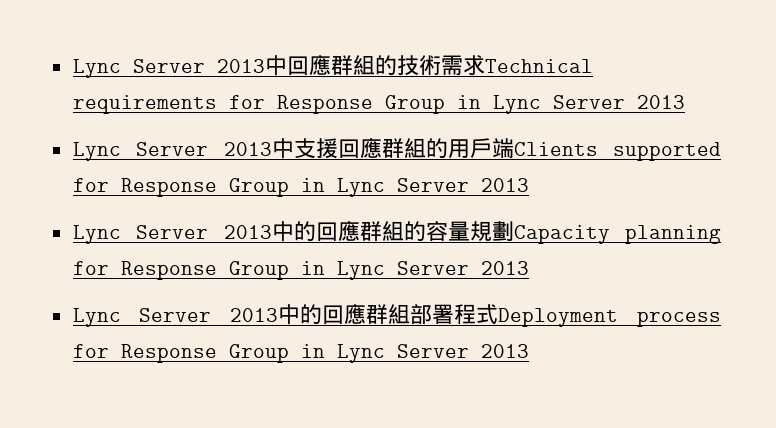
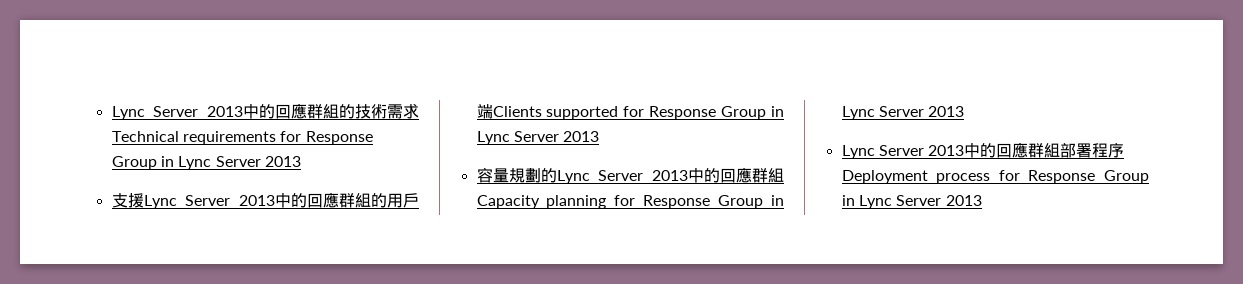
[72,55,287,78] Lync Server 2013中 -> [111,104,275,120] Lync Server 2013中的
[72,138,338,161] Lync Server 2013中支援 -> [111,193,307,209] 支援Lync Server 2013中的
[72,221,514,244] Lync Server 2013中的回應群組的容量規劃 -> [476,167,784,184] 容量規劃的Lync Server 2013中的回應群組
[476,304,499,324] 式 -> [1108,143,1125,158] 序

